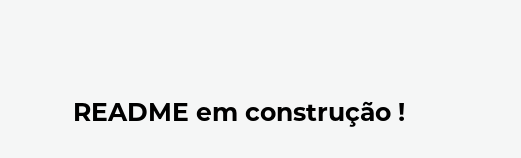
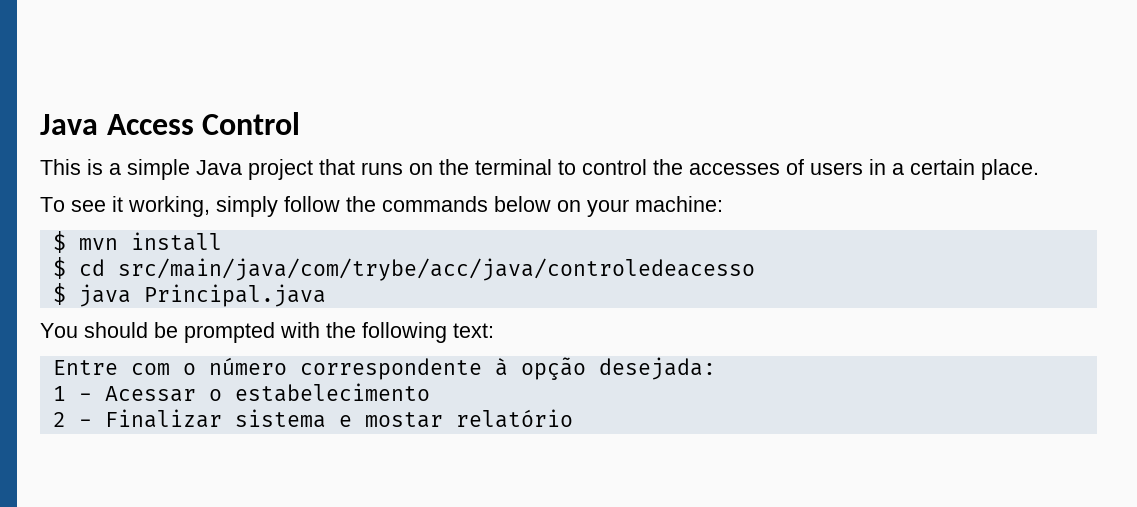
[73,101,405,127] README em construção ! -> [40,112,301,135] [40,159,1039,180] [40,196,723,217] [52,231,222,253] [52,257,755,281] [52,283,326,307] [40,322,494,343] [52,357,716,380] [52,383,430,402] [52,409,573,428] Java Access Control // This is a simple Java project that runs on the terminal to control the accesses of users in a certain place. // To see it working, simply follow the commands below on your machine: // $ mvn install // $ cd src/main/java/com/trybe/acc/java/controledeacesso // $ java Principal.java // You should be prompted with the following text: // Entre com o número correspondente à opção desejada: // 1 - Acessar o estabelecimento // 2 - Finalizar sistema e mostar relatório

